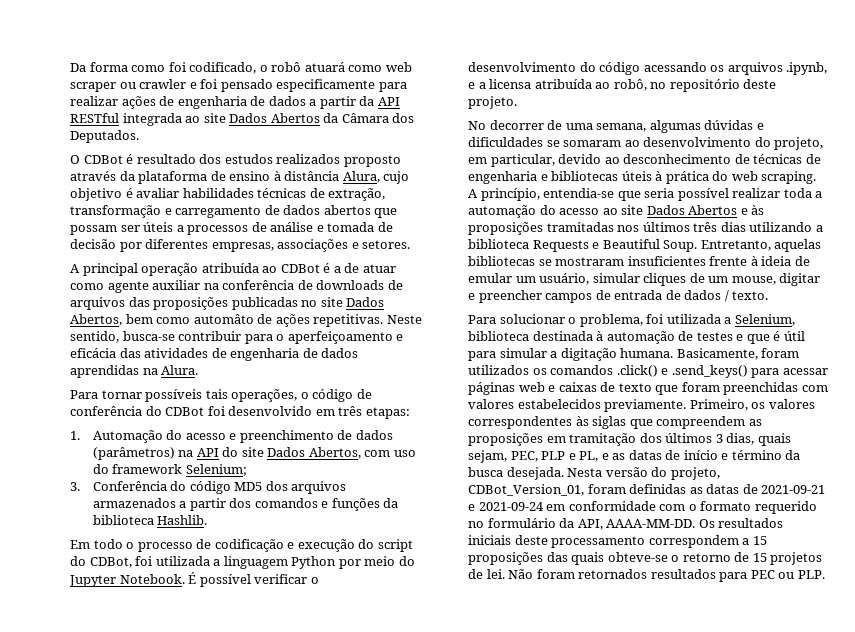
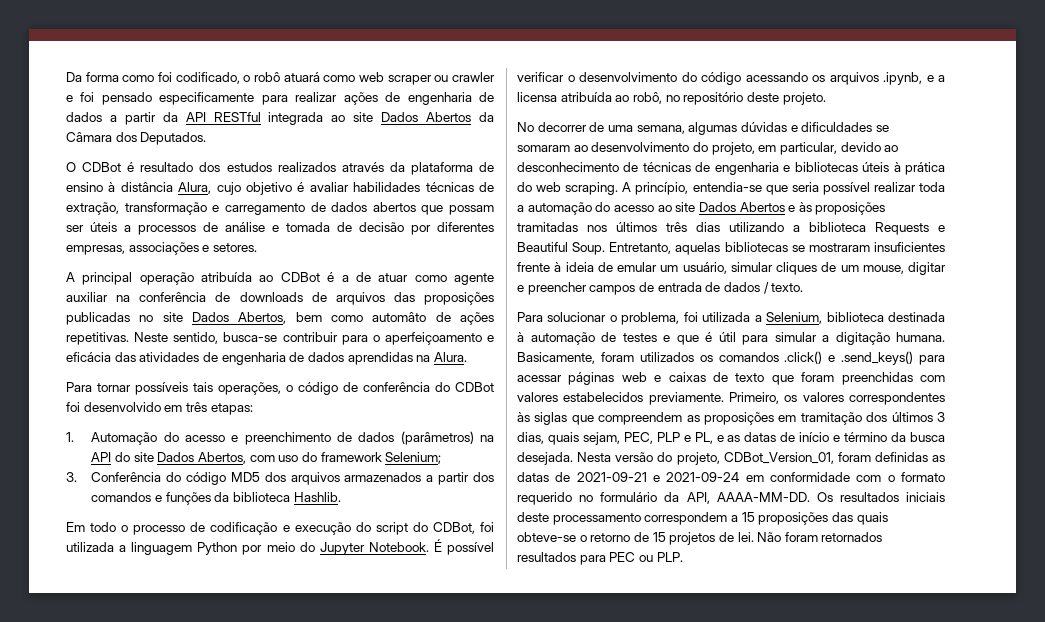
[343,155,401,167] proposto -> (336, 167) none

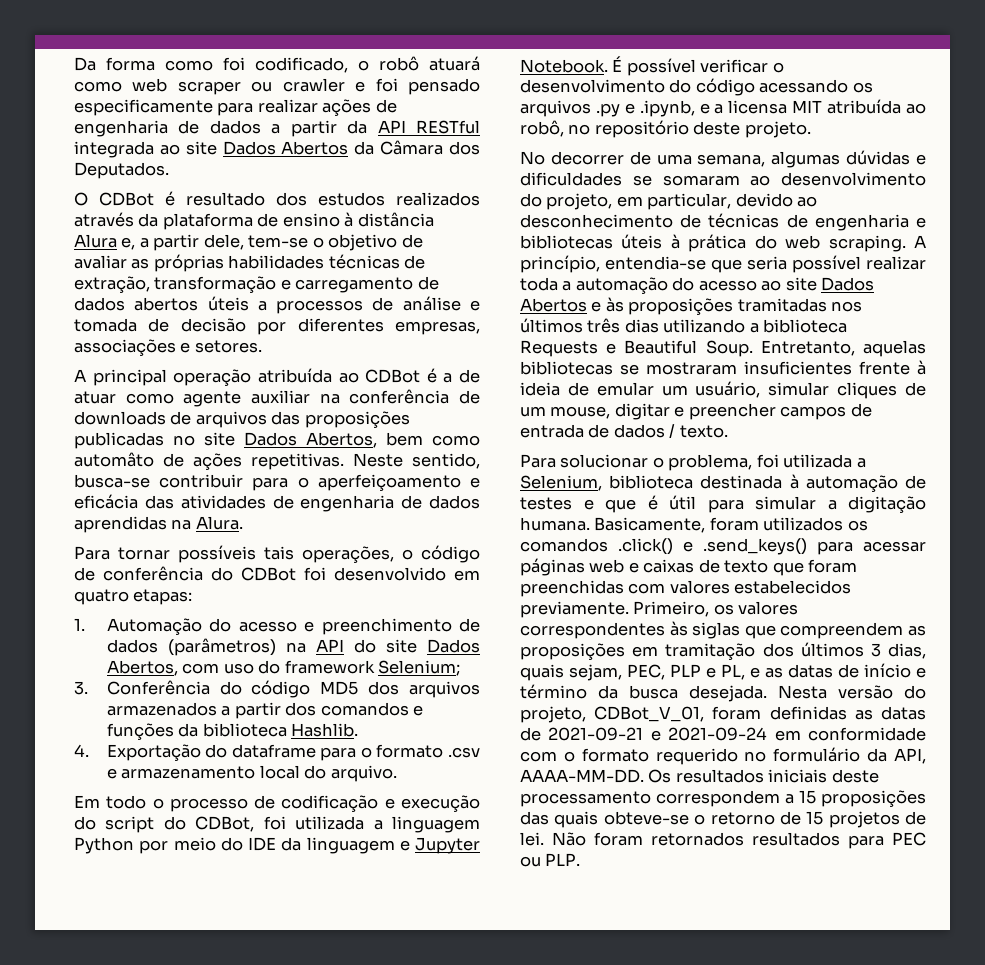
[178,182,349,195] Alura, cujo objetivo é avaliar -> [74,234,423,251] [74,254,224,272] Alura e, a partir dele, tem-se o objetivo de avaliar as próprias
[421,205,494,215] [66,225,84,232] que possam ser -> (199, 304) none
[185,402,207,412] três -> [74,589,129,605] quatro
(341, 497) none -> [74,744,480,761] [106,765,397,782] // 4. Exportação do dataframe para o formato .csv e armazenamento local do arquivo.
(315, 547) none -> [248,837,410,854] IDE da linguagem e
(879, 78) none -> [595,103,635,117] .py e
(557, 97) none -> [792,100,823,113] MIT
[723,452,834,464] CDBot_Version_01, -> [594,706,705,722] CDBot_V_01,

